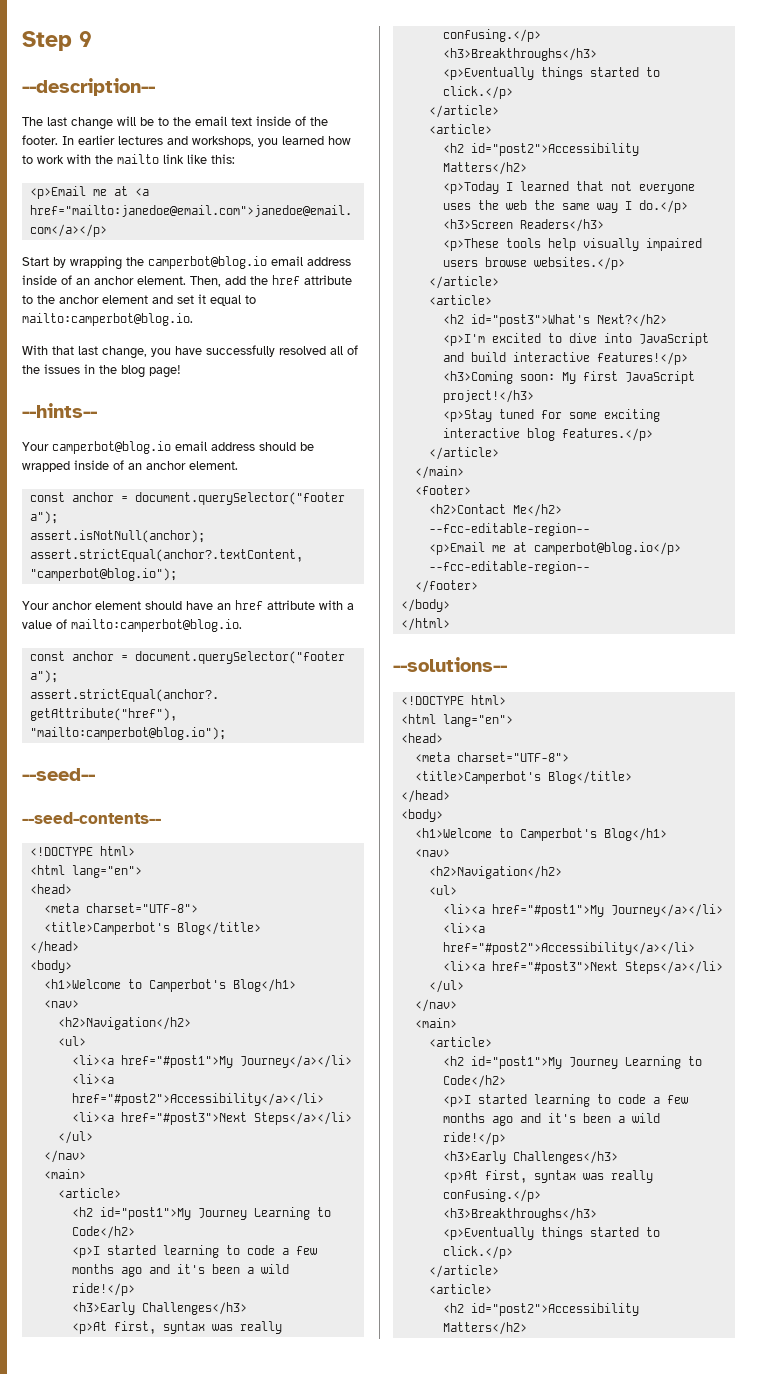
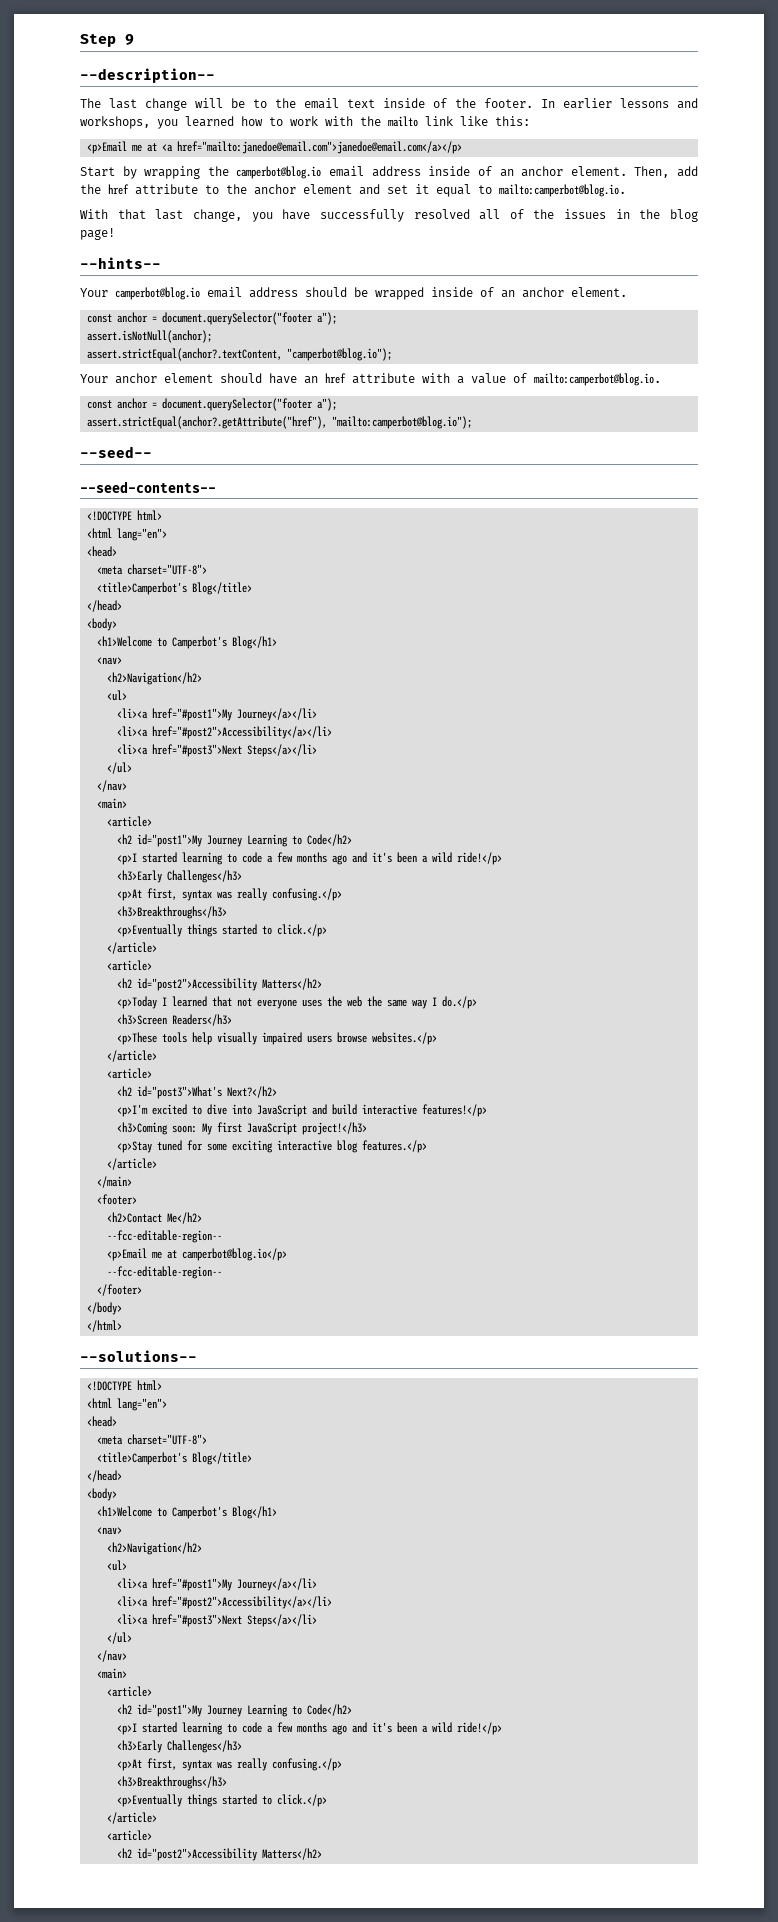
[118,136,163,145] lectures -> [620,98,669,108] lessons

